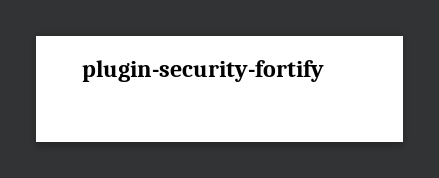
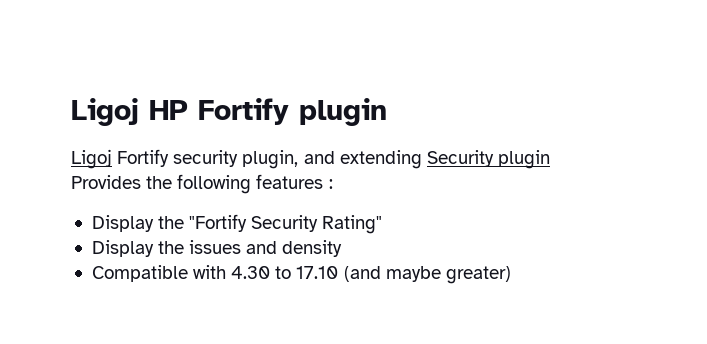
[82,60,324,82] plugin-security-fortify -> [71,98,387,126] [71,149,550,169] [71,174,333,194] [91,214,383,234] [91,240,343,257] [91,265,511,284] Ligoj HP Fortify plugin // Ligoj Fortify security plugin, and extending Security plugin Provides the following features : // Display the "Fortify Security Rating" // Display the issues and density // Compatible with 4.30 to 17.10 (and maybe greater)

